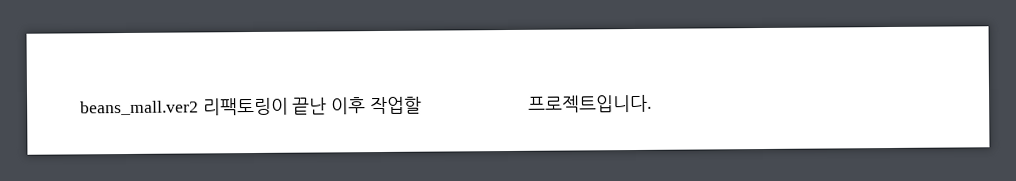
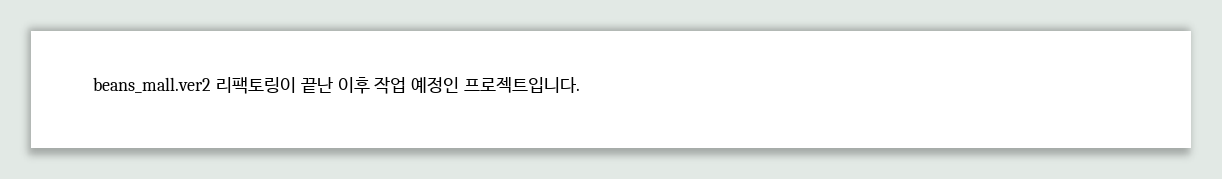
[369,96,422,115] 작업할 -> [374,76,460,94] 작업 예정인

